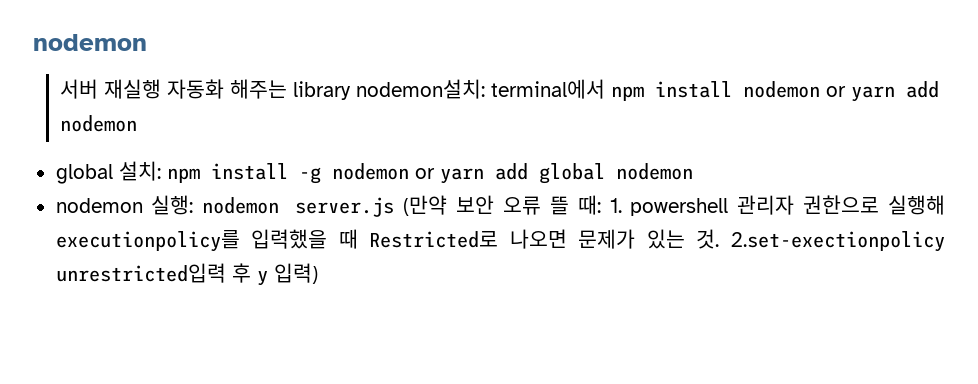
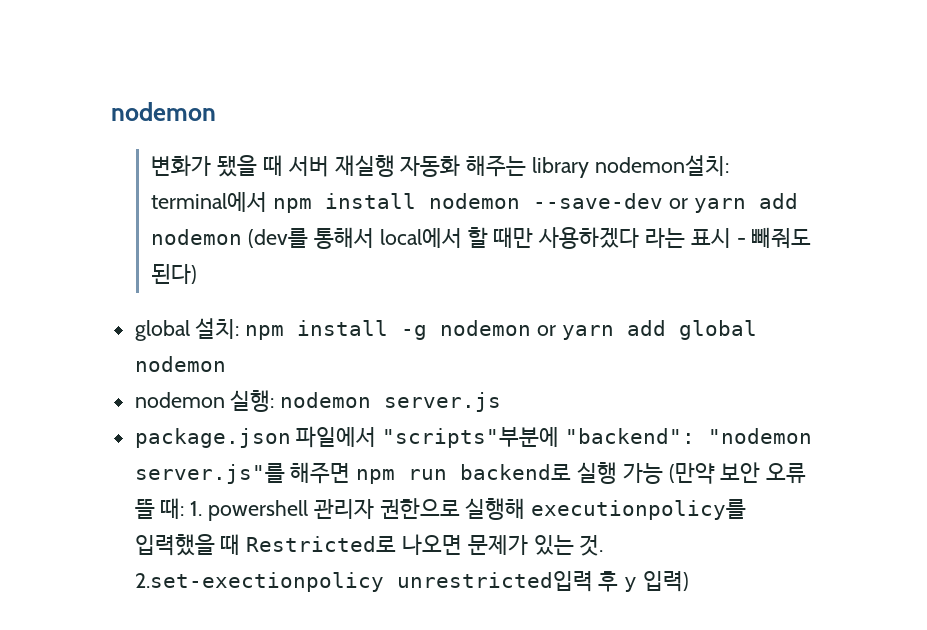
[33,34,147,51] nodemon // -> [111,102,216,121] [151,155,283,177] nodemon // 변화가 됐을 때
(821, 89) none -> [533,193,664,209] --save-dev
(138, 123) none -> [248,227,812,249] [151,264,198,284] (dev를 통해서 local에서 할 때만 사용하겠다 라는 표시 - 빼줘도 된다)
(395, 207) none -> [134,426,813,448] [134,462,663,484] // package.json 파일에서 "scripts"부분에 "backend": "nodemon server.js"를 해주면 npm run backend로 실행 가능

